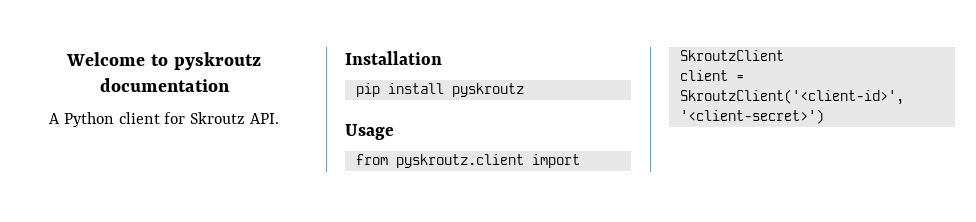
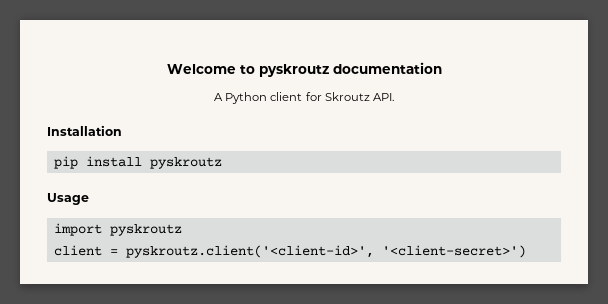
[355,154,580,168] [679,50,784,61] from pyskroutz.client import SkroutzClient -> [53,223,182,236] import pyskroutz
[679,89,904,105] SkroutzClient('<client-id>', -> [125,245,374,258] pyskroutz.client('<client-id>',

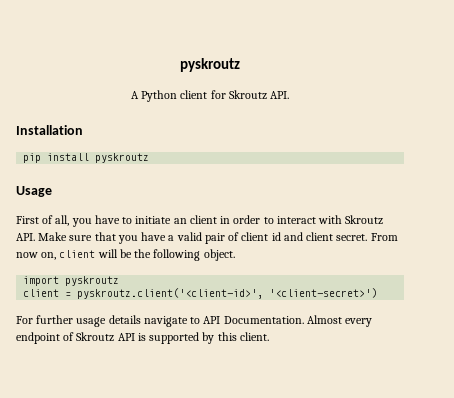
[166,62,442,77] Welcome to pyskroutz documentation -> [180,58,240,72] pyskroutz
(89, 199) none -> [16,215,384,227] [16,232,398,244] [16,249,235,261] // First of all, you have to initiate an client in order to interact with Skroutz API. Make sure that you have a valid pair of client id and client secret. From now on, client will be the following object.
(526, 251) none -> [16,315,373,327] [16,332,269,344] // For further usage details navigate to API Documentation. Almost every endpoint of Skroutz API is supported by this client.

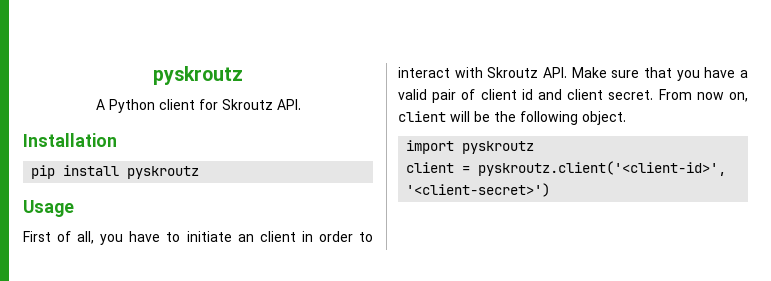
[16,315,373,327] [16,332,269,344] // For further usage details navigate to API Documentation. Almost every endpoint of Skroutz API is supported by this client. -> (551, 190) none

